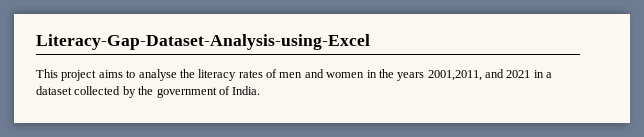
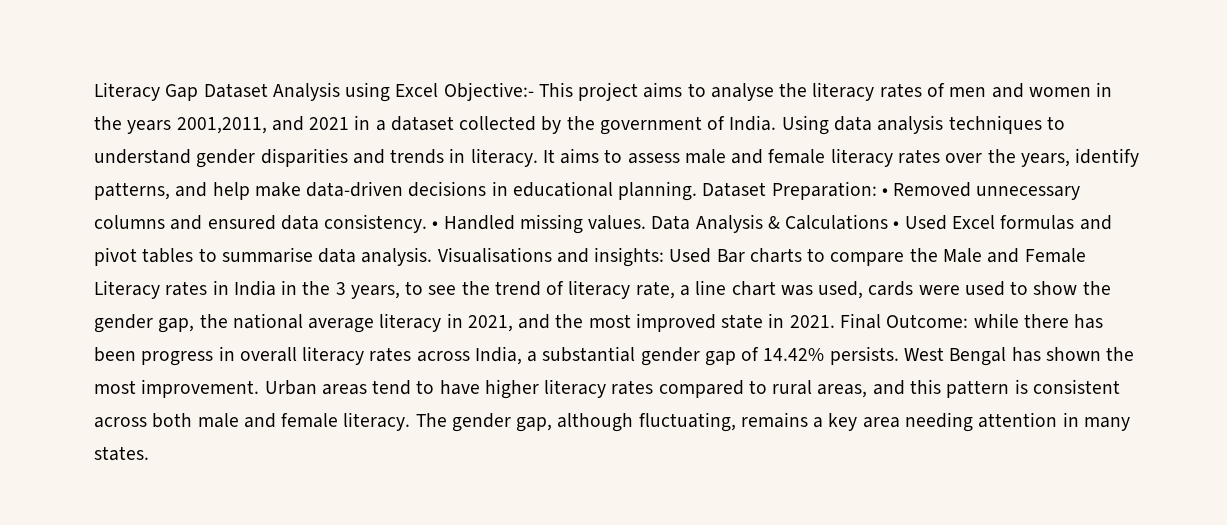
[36,34,370,50] Literacy-Gap-Dataset-Analysis-using-Excel // -> [94,82,534,102] Literacy Gap Dataset Analysis using Excel Objective:-
(261, 90) none -> [781,115,1065,135] [94,148,1140,168] [94,181,1081,201] [94,214,1112,234] [94,247,1086,267] [94,280,1111,299] [94,313,1104,333] [94,346,1135,366] [94,379,1120,399] [94,412,1130,432] [94,446,149,461] Using data analysis techniques to understand gender disparities and trends in literacy. It aims to assess male and female literacy rates over the years, identify patterns, and help make data-driven decisions in educational planning. Dataset Preparation: • Removed unnecessary columns and ensured data consistency. • Handled missing values. Data Analysis & Calculations • Used Excel formulas and pivot tables to summarise data analysis. Visualisations and insights: Used Bar charts to compare the Male and Female Literacy rates in India in the 3 years, to see the trend of literacy rate, a line chart was used, cards were used to show the gender gap, the national average literacy in 2021, and the most improved state in 2021. Final Outcome: while there has been progress in overall literacy rates across India, a substantial gender gap of 14.42% persists. West Bengal has shown the most improvement. Urban areas tend to have higher literacy rates compared to rural areas, and this pattern is consistent across both male and female literacy. The gender gap, although fluctuating, remains a key area needing attention in many states.

